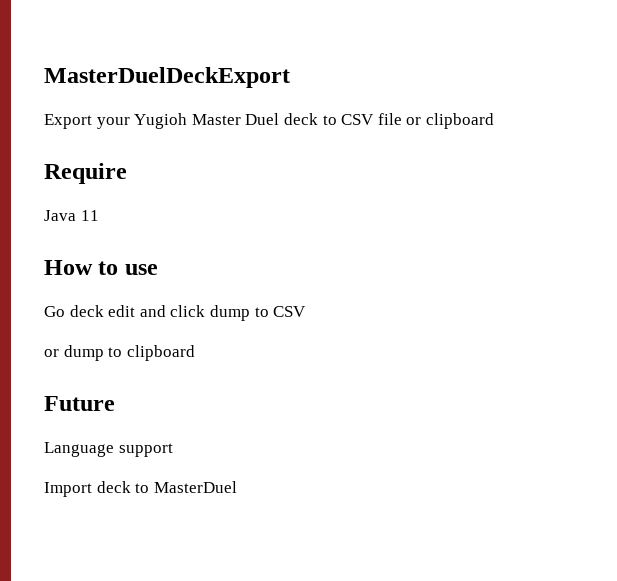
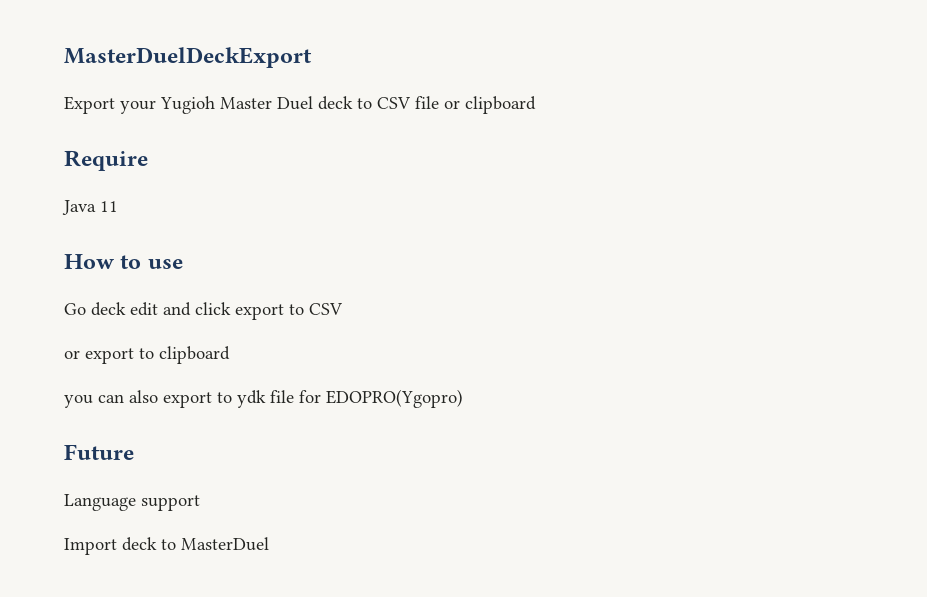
[209,305,250,321] dump -> [235,304,284,320] export
[63,345,104,361] dump -> [85,348,134,364] export
(195, 353) none -> [64,389,463,408] // you can also export to ydk file for EDOPRO(Ygopro)

